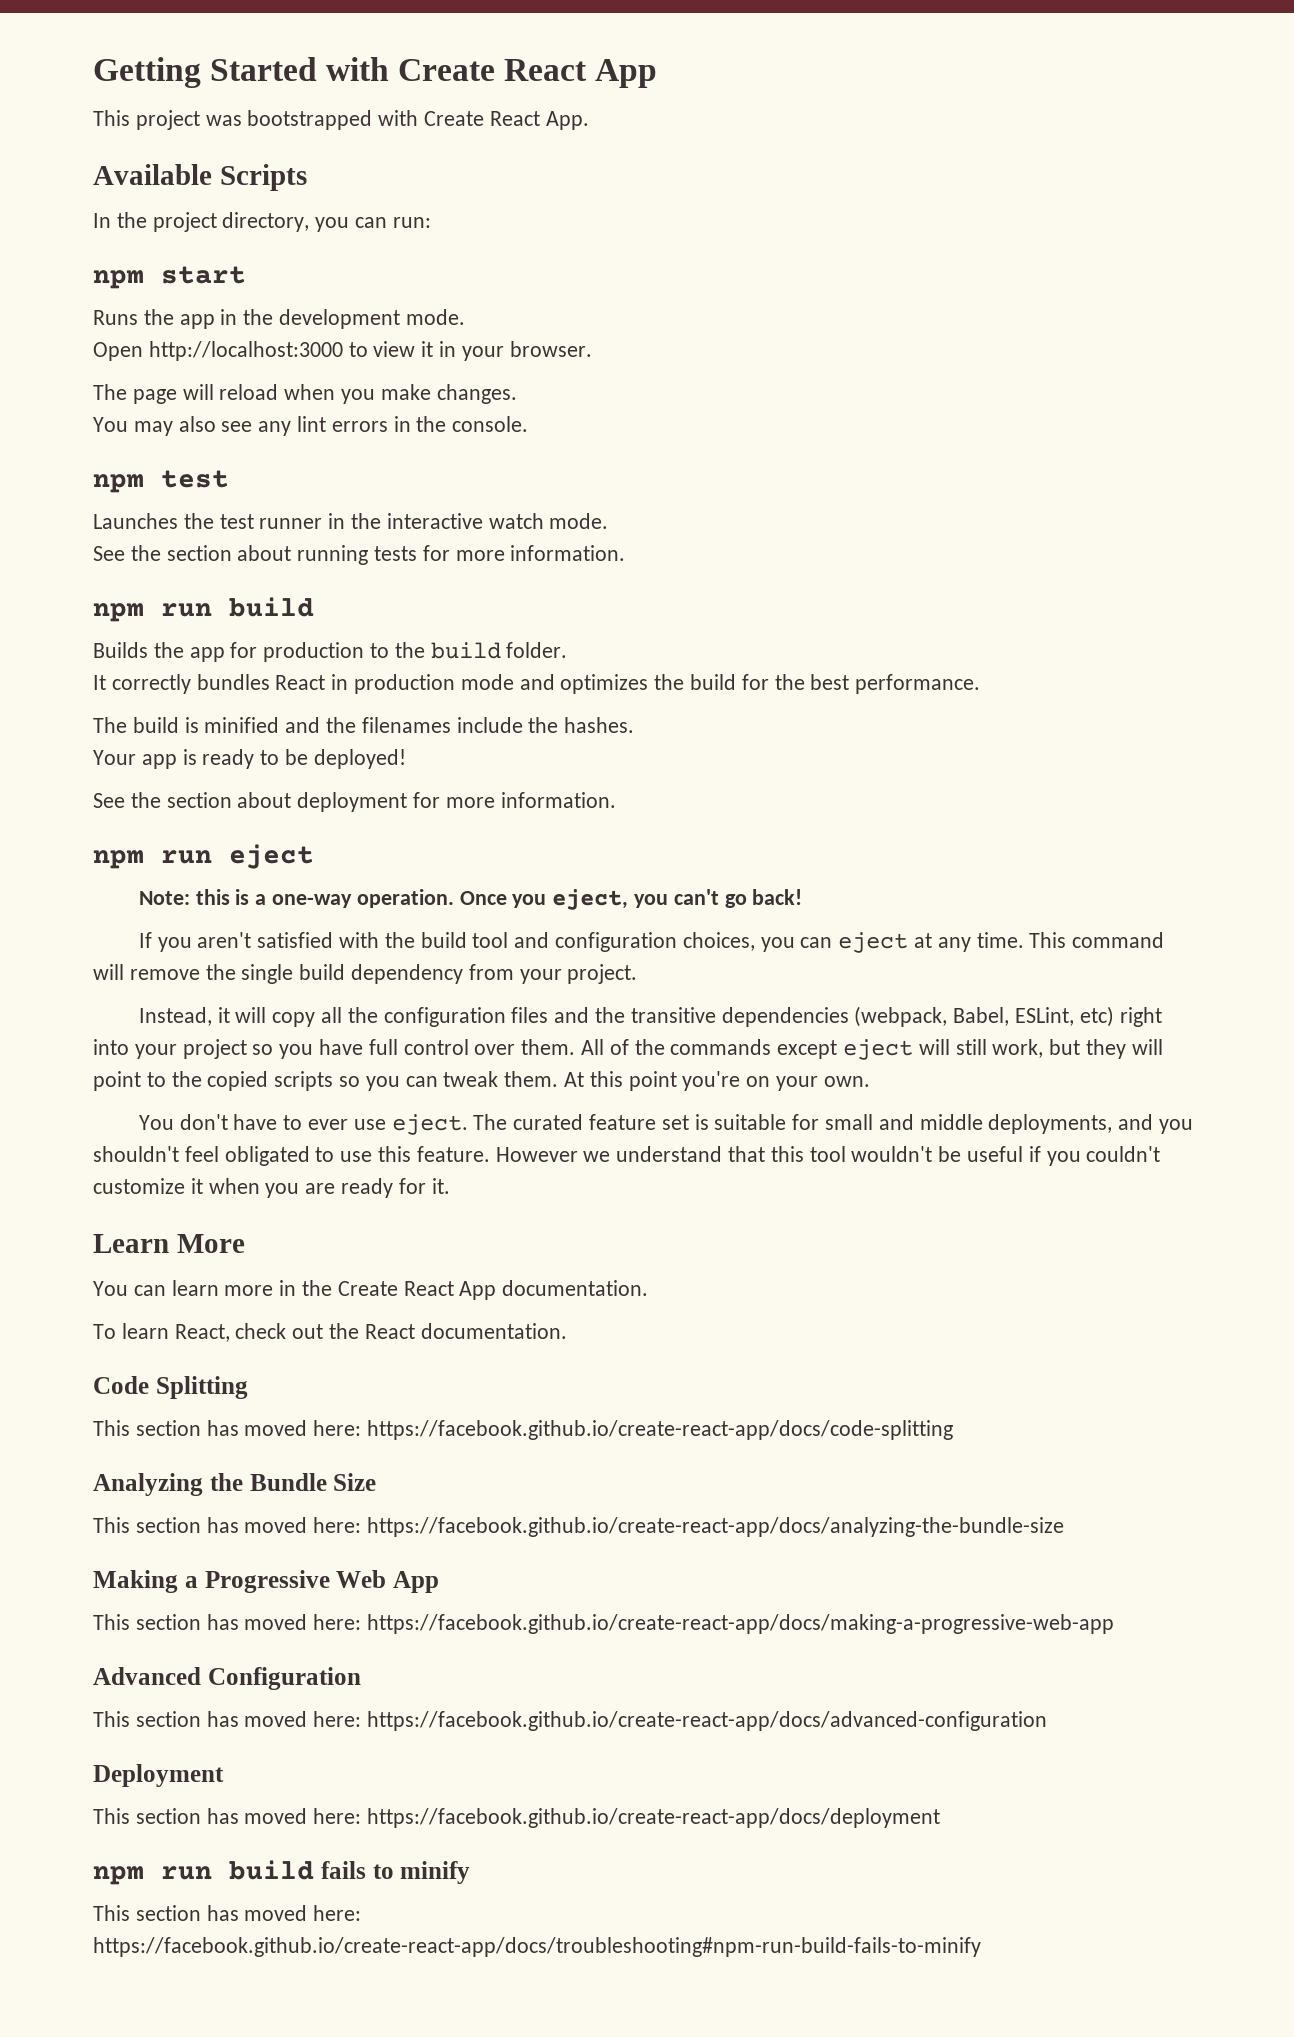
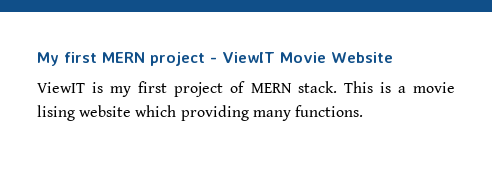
[93,57,658,88] [93,110,589,130] [93,164,307,191] [93,212,431,232] [93,266,246,289] [93,309,465,329] [93,341,592,361] [93,384,517,404] [93,416,529,436] [93,470,229,493] [93,513,609,529] [93,545,626,565] [93,597,314,622] [93,642,568,662] [93,674,981,694] [93,717,635,733] [93,749,406,769] [93,792,616,812] [93,844,314,869] [138,889,803,910] [138,932,1165,953] [93,964,638,984] [138,1006,1162,1027] [93,1039,1163,1060] [93,1071,870,1091] [138,1114,1194,1135] [93,1146,1161,1166] [93,1178,450,1198] [93,1234,245,1253] [93,1280,649,1300] [93,1323,567,1342] [93,1376,248,1399] [93,1420,954,1440] [93,1473,377,1496] [93,1517,1065,1537] [93,1570,439,1593] [93,1614,1115,1634] [93,1667,361,1690] [93,1711,1048,1731] [93,1764,224,1787] [93,1808,941,1828] [93,1860,471,1885] [93,1905,362,1921] [93,1937,981,1957] Getting Started with Create React App // This project was bootstrapped with Create React App. // Available Scripts // In the project directory, you can run: // npm start // Runs the app in the development mode. // Open http://localhost:3000 to view it in your browser. // The page will reload when you make changes. // You may also see any lint errors in the console. // npm test // Launches the test runner in the interactive watch mode. // See the section about running tests for more information. // npm run build // Builds the app for production to the build folder. // It correctly bundles React in production mode and optimizes the build for the best performance. // The build is minified and the filenames include the hashes. // Your app is ready to be deployed! // See the section about deployment for more information. // npm run eject // Note: this is a one-way operation. Once you eject, you can't go back! // If you aren't satisfied with the build tool and configuration choices, you can eject at any time. This command will remove the single build dependency from your project. // Instead, it will copy all the configuration files and the transitive dependencies (webpack, Babel, ESLint, etc) right into your project so you have full control over them. All of the commands except eject will still work, but they will point to the copied scripts so you can tweak them. At this point you're on your own. // You don't have to ever use eject. The curated feature set is suitable for small and middle deployments, and you shouldn't feel obligated to use this feature. However we understand that this tool wouldn't be useful if you couldn't customize it when you are ready for it. // Learn More // You can learn more in the Create React App documentation. // To learn React, check out the React documentation. // Code Splitting // This section has moved here: https://facebook.github.io/create-react-app/docs/code-splitting // Analyzing the Bundle Size // This section has moved here: https://facebook.github.io/create-react-app/docs/analyzing-the-bundle-size // Making a Progressive Web App // This section has moved here: https://facebook.github.io/create-react-app/docs/making-a-progressive-web-app // Advanced Configuration // This section has moved here: https://facebook.github.io/create-react-app/docs/advanced-configuration // Deployment // This section has moved here: https://facebook.github.io/create-react-app/docs/deployment // npm run build fails to minify // This section has moved here: https://facebook.github.io/create-react-app/docs/troubleshooting#npm-run-build-fails-to-minify -> [37,52,393,66] [37,81,455,97] [37,105,363,121] My first MERN project - ViewIT Movie Website // ViewIT is my first project of MERN stack. This is a movie lising website which providing many functions.

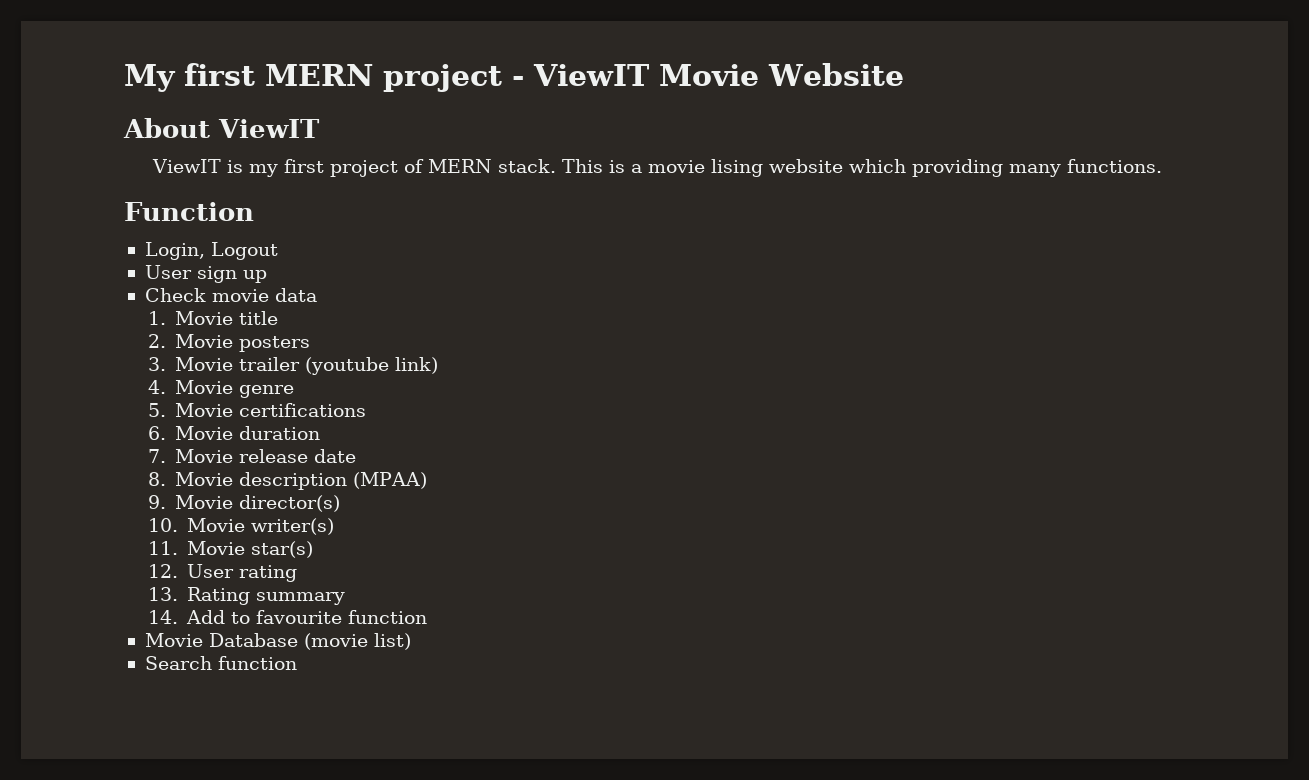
(393, 57) none -> [123,118,320,138] // About ViewIT
(363, 111) none -> [124,202,254,221] [144,242,278,260] [144,265,267,283] [144,288,317,302] [147,311,279,325] [147,334,311,352] [147,357,439,375] [147,380,295,398] [147,403,367,417] [147,426,321,440] [147,449,357,463] [147,472,428,490] [147,495,341,512] [147,518,335,535] [147,541,314,558] [147,564,298,582] [147,587,346,605] [147,610,428,624] [144,633,411,650] [144,656,297,670] // Function // Login, Logout // User sign up // Check movie data // 1. Movie title // 2. Movie posters // 3. Movie trailer (youtube link) // 4. Movie genre // 5. Movie certifications // 6. Movie duration // 7. Movie release date // 8. Movie description (MPAA) // 9. Movie director(s) // 10. Movie writer(s) // 11. Movie star(s) // 12. User rating // 13. Rating summary // 14. Add to favourite function // Movie Database (movie list) // Search function

